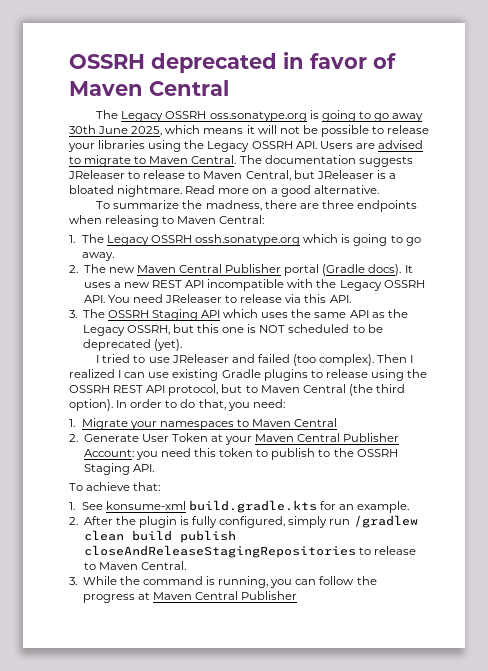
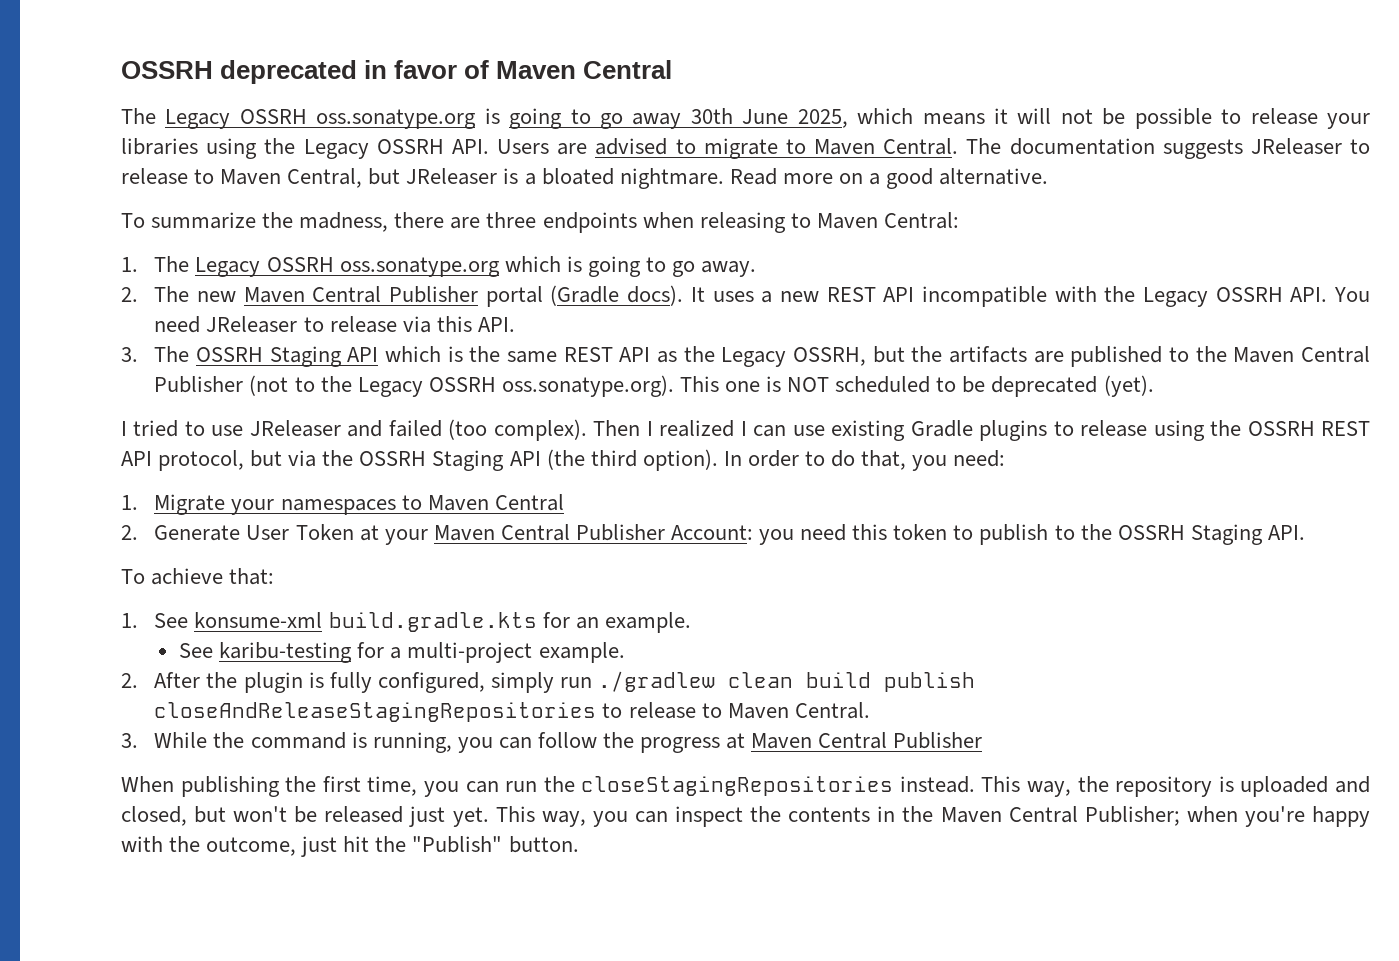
[195,234,301,246] ossh.sonatype.org -> [339,257,500,277] oss.sonatype.org
[261,312,289,318] uses -> [447,346,463,362] is
(347, 315) none -> [563,347,613,362] REST
[197,324,220,333] this -> [911,346,1370,367] [154,375,719,397] the artifacts are published to the Maven Central Publisher (not to the Legacy OSSRH oss.sonatype.org). This
[245,384,346,393] to Maven Central -> [288,450,541,471] via the OSSRH Staging API
(410, 507) none -> [179,642,625,663] // See karibu-testing for a multi-project example.
[353,515,418,528] /gradlew -> [598,671,716,692] ./gradlew
(298, 595) none -> [121,776,1370,797] [121,806,1370,827] [121,836,579,857] // When publishing the first time, you can run the closeStagingRepositories instead. This way, the repository is uploaded and closed, but won't be released just yet. This way, you can inspect the contents in the Maven Central Publisher; when you're happy with the outcome, just hit the "Publish" button.

